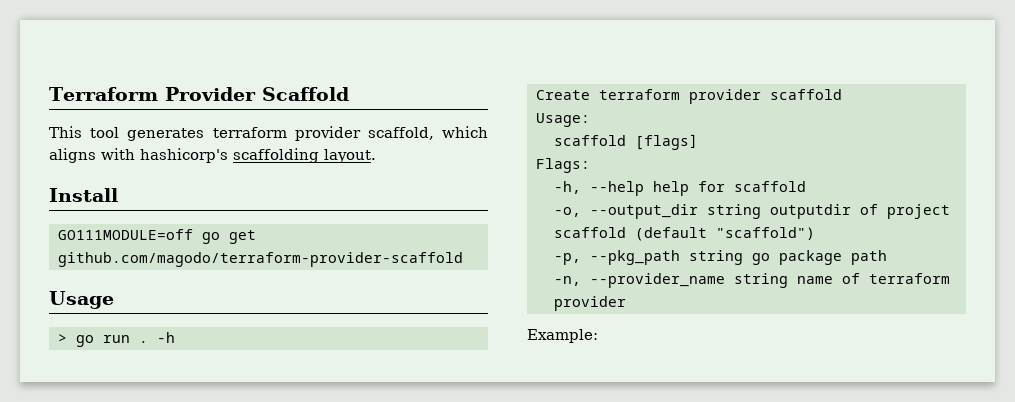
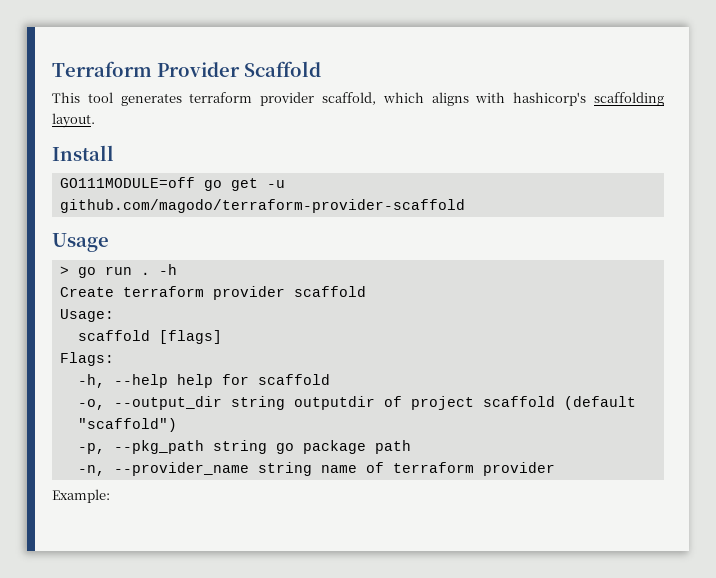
(256, 237) none -> [266,180,285,188] -u

